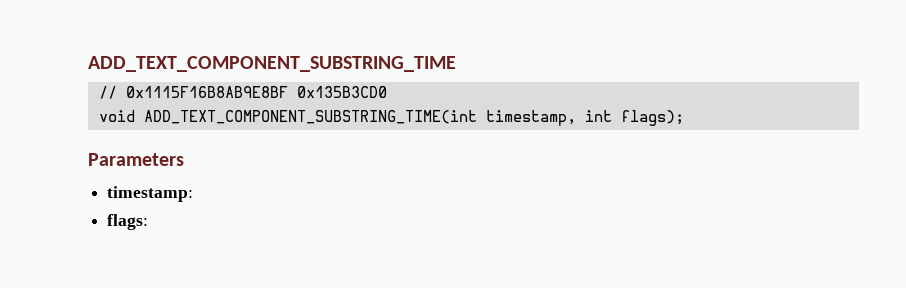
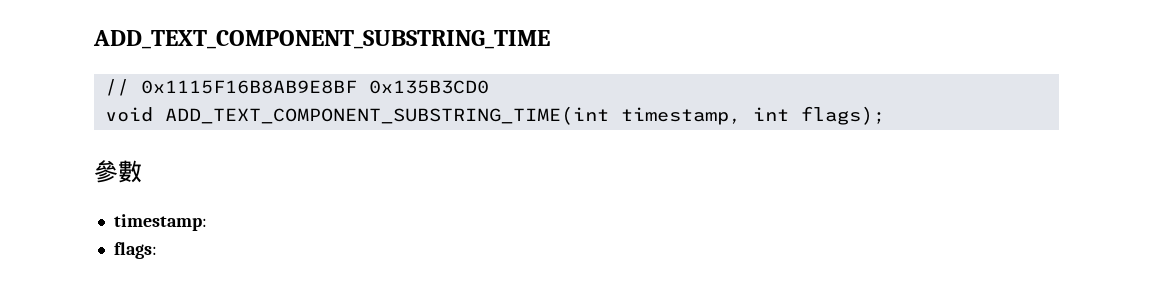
[88,153,184,166] Parameters -> [94,160,142,183] 參數

